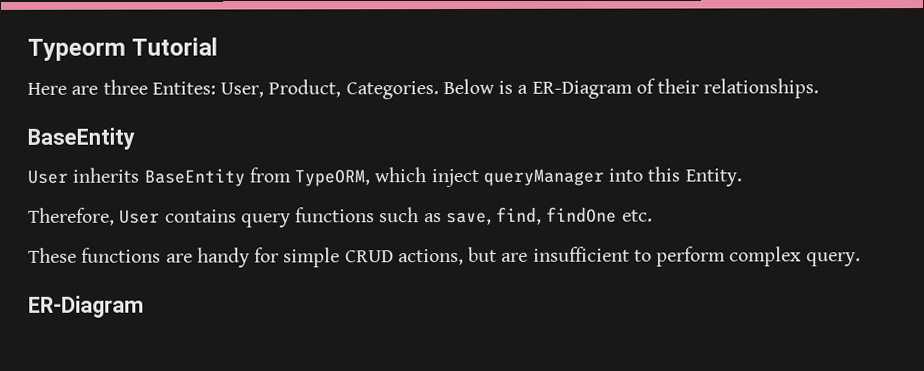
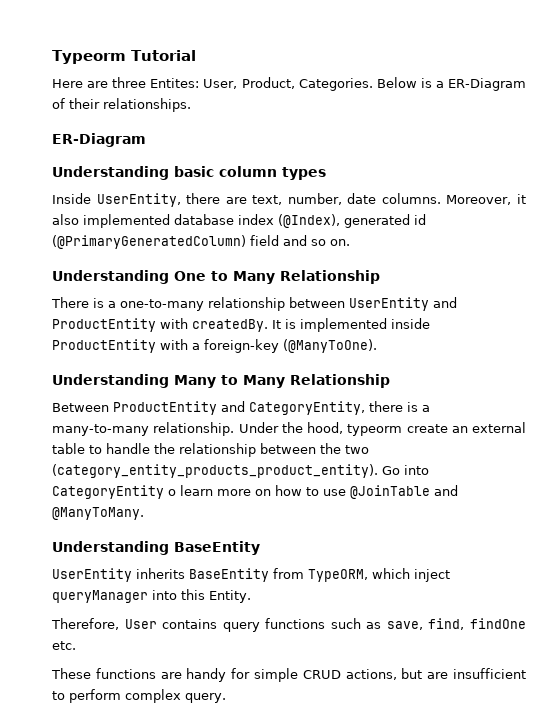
(820, 88) none -> [52,133,146,147] [52,166,326,180] [52,193,526,207] [52,214,426,228] [52,235,350,249] [52,270,380,284] [51,297,457,311] [52,318,430,332] [52,339,377,353] [52,374,390,388] [52,401,430,415] [52,422,526,436] [52,443,369,457] [52,464,429,478] [52,485,458,499] [52,507,144,520] [52,541,169,555] ER-Diagram // Understanding basic column types // Inside UserEntity, there are text, number, date columns. Moreover, it also implemented database index (@Index), generated id (@PrimaryGeneratedColumn) field and so on. // Understanding One to Many Relationship // There is a one-to-many relationship between UserEntity and ProductEntity with createdBy. It is implemented inside ProductEntity with a foreign-key (@ManyToOne). // Understanding Many to Many Relationship // Between ProductEntity and CategoryEntity, there is a many-to-many relationship. Under the hood, typeorm create an external table to handle the relationship between the two (category_entity_products_product_entity). Go into CategoryEntity o learn more on how to use @JoinTable and @ManyToMany. // Understanding
[27,169,68,184] User -> [52,568,132,582] UserEntity
[28,295,144,318] // ER-Diagram -> (226, 698) none

